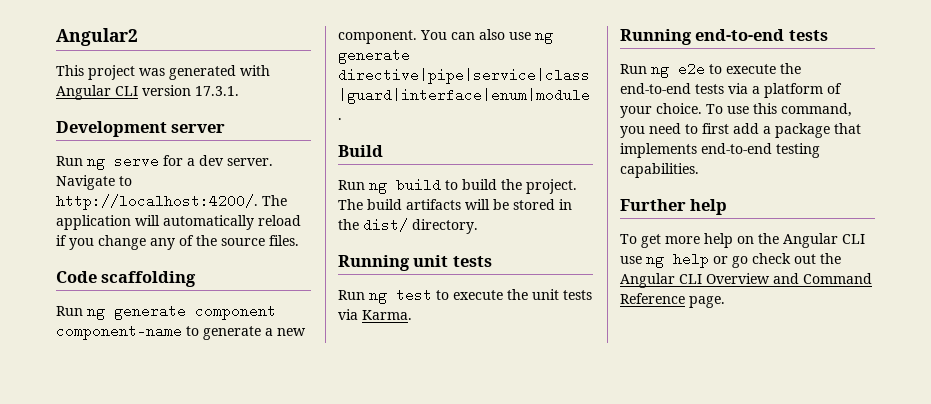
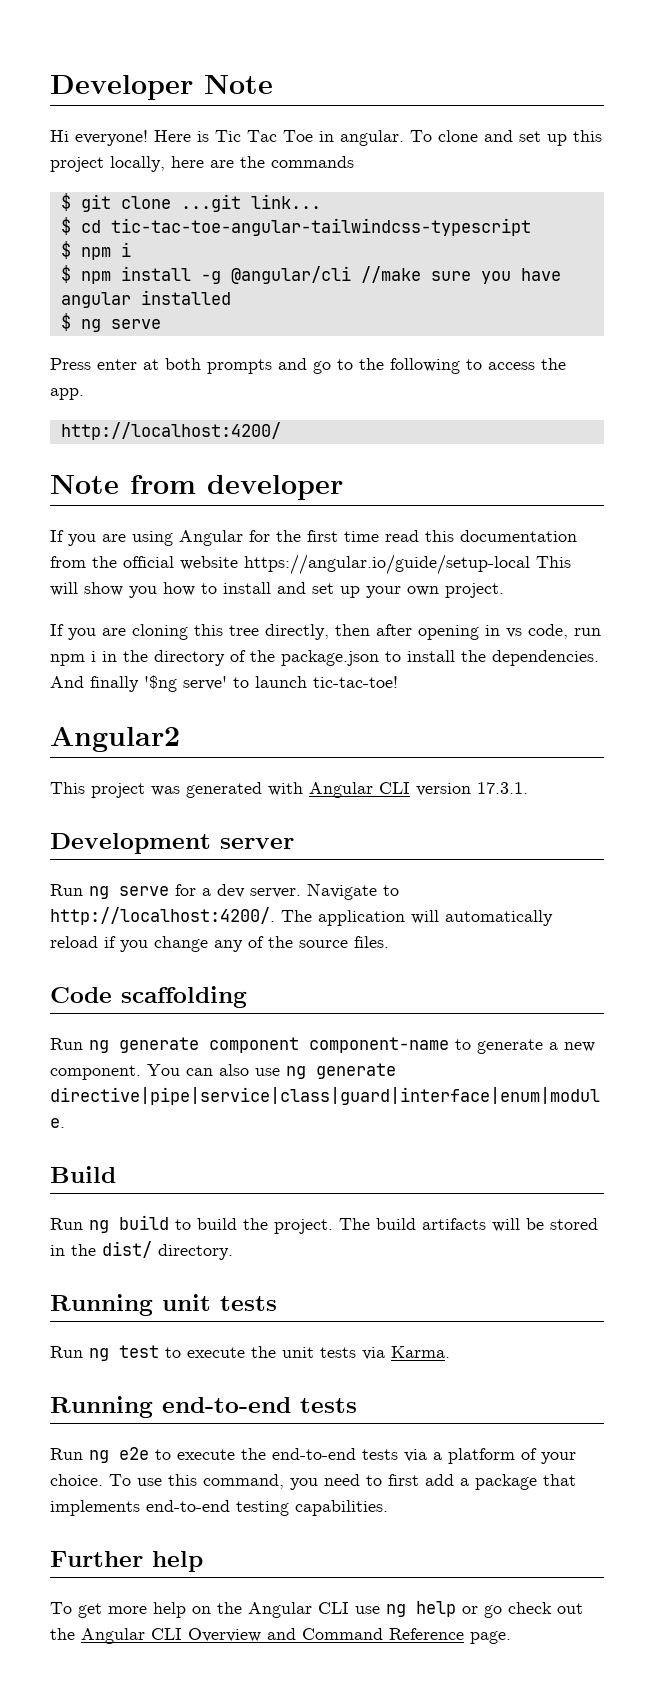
(56, 37) none -> [50,75,273,100] [50,130,602,146] [50,156,354,172] [60,193,321,212] [60,217,531,236] [60,241,131,260] [60,265,561,284] [60,290,231,308] [60,313,161,332] [50,358,566,374] [50,388,84,400] [60,422,281,440] [50,475,343,500] [50,530,577,546] [50,554,571,575] [50,582,504,598] [50,624,601,640] [50,650,599,666] [50,675,398,692] Developer Note // Hi everyone! Here is Tic Tac Toe in angular. To clone and set up this project locally, here are the commands // $ git clone ...git link... // $ cd tic-tac-toe-angular-tailwindcss-typescript // $ npm i // $ npm install -g @angular/cli //make sure you have angular installed // $ ng serve // Press enter at both prompts and go to the following to access the app. // http://localhost:4200/ // Note from developer // If you are using Angular for the first time read this documentation from the official website https://angular.io/guide/setup-local This will show you how to install and set up your own project. // If you are cloning this tree directly, then after opening in vs code, run npm i in the directory of the package.json to install the dependencies. And finally '$ng serve' to launch tic-tac-toe! //

